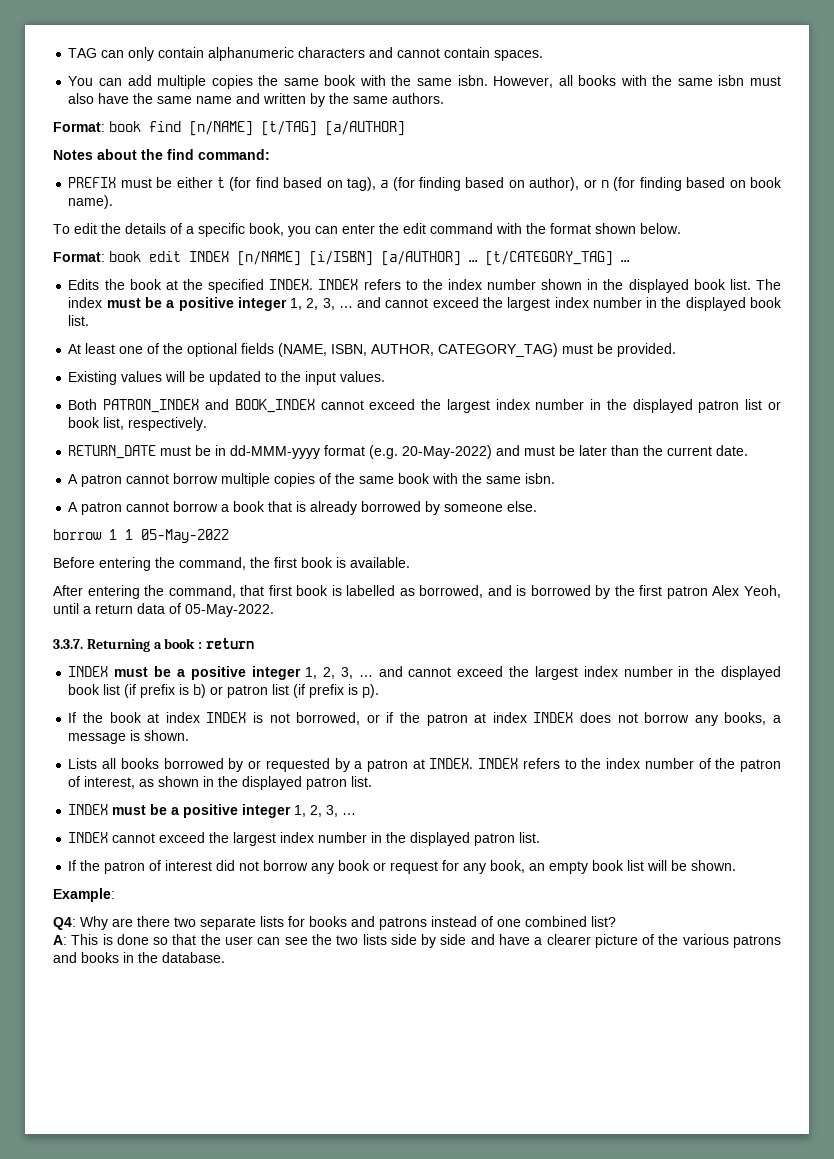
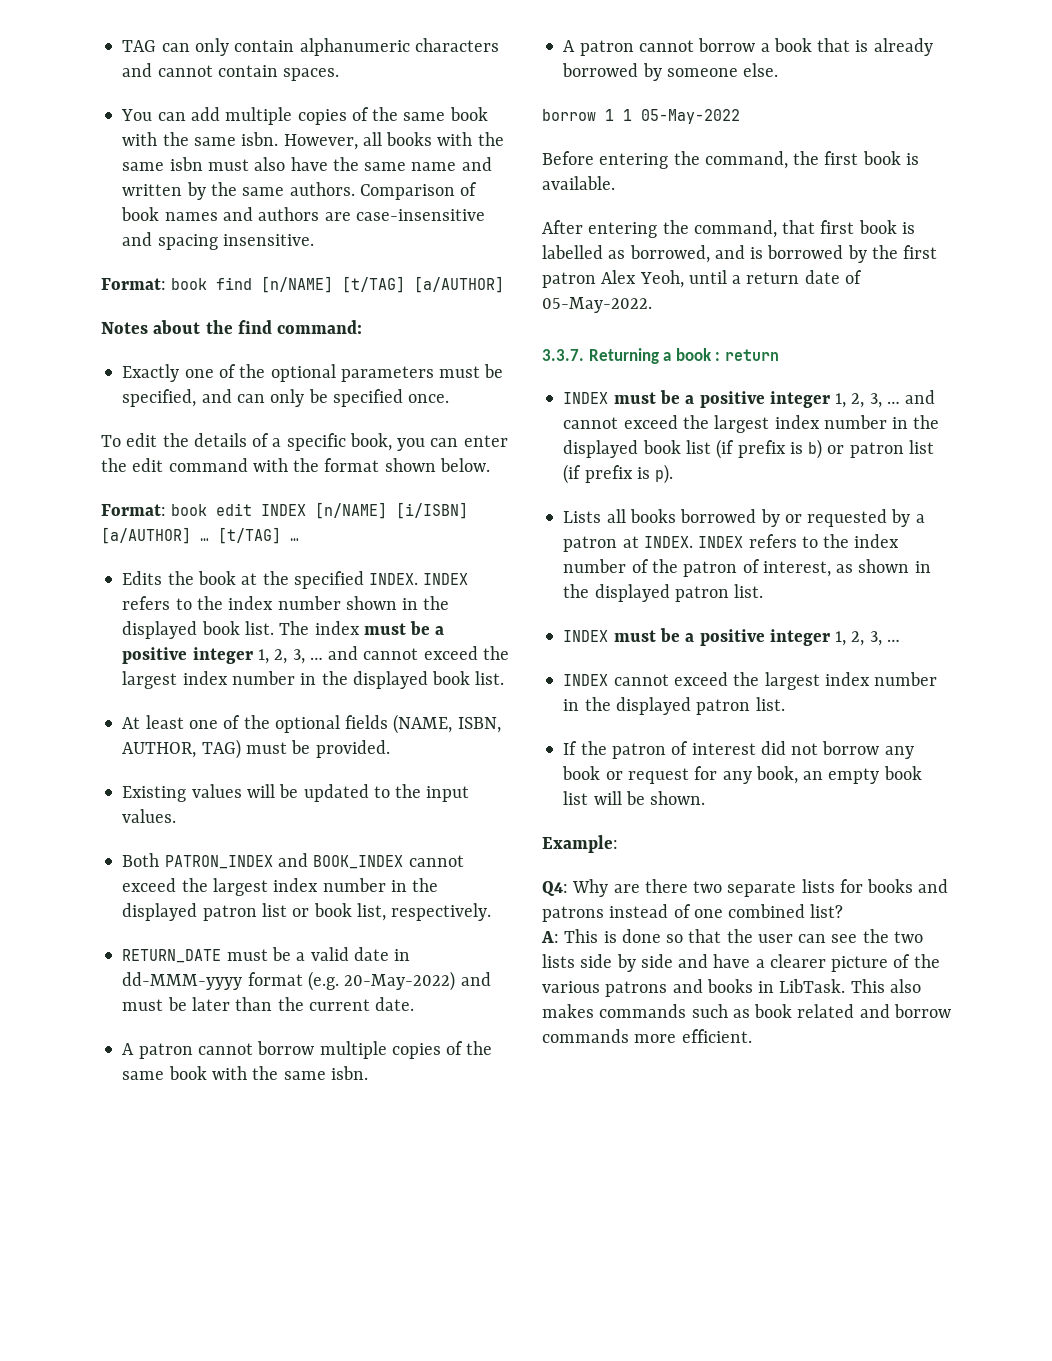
(253, 82) none -> [351,107,369,121] of
(445, 98) none -> [359,182,478,200] [121,207,485,221] [122,232,314,250] Comparison of book names and authors are case-insensitive and spacing insensitive.
[68,177,782,191] [68,195,114,209] PREFIX must be either t (for find based on tag), a (for finding based on author), or n (for finding based on book name). -> [122,364,504,382] [122,389,450,407] Exactly one of the optional parameters must be specified, and can only be specified once.
[485,251,613,266] [t/CATEGORY_TAG] -> [218,527,281,544] [t/TAG]
[438,343,559,357] CATEGORY_TAG) -> [201,739,241,759] TAG)
(212, 450) none -> [296,947,389,961] a valid date
[137,603,165,614] data -> [804,270,840,284] date
[68,712,782,726] [68,730,190,744] // If the book at index INDEX is not borrowed, or if the patron at index INDEX does not borrow any books, a message is shown. -> (674, 474) none
[138,952,225,963] the database. -> [779,979,921,993] [542,1004,951,1018] [542,1029,752,1043] LibTask. This also makes commands such as book related and borrow commands more efficient.

